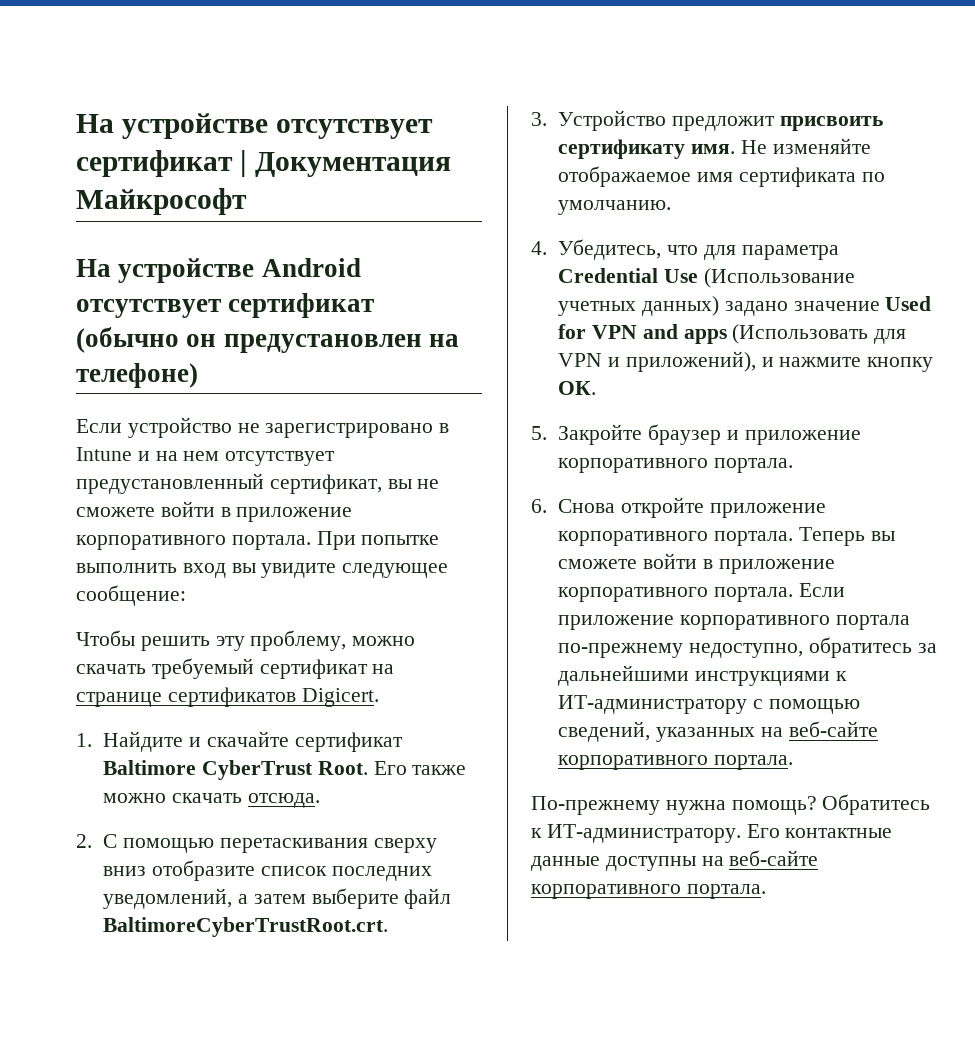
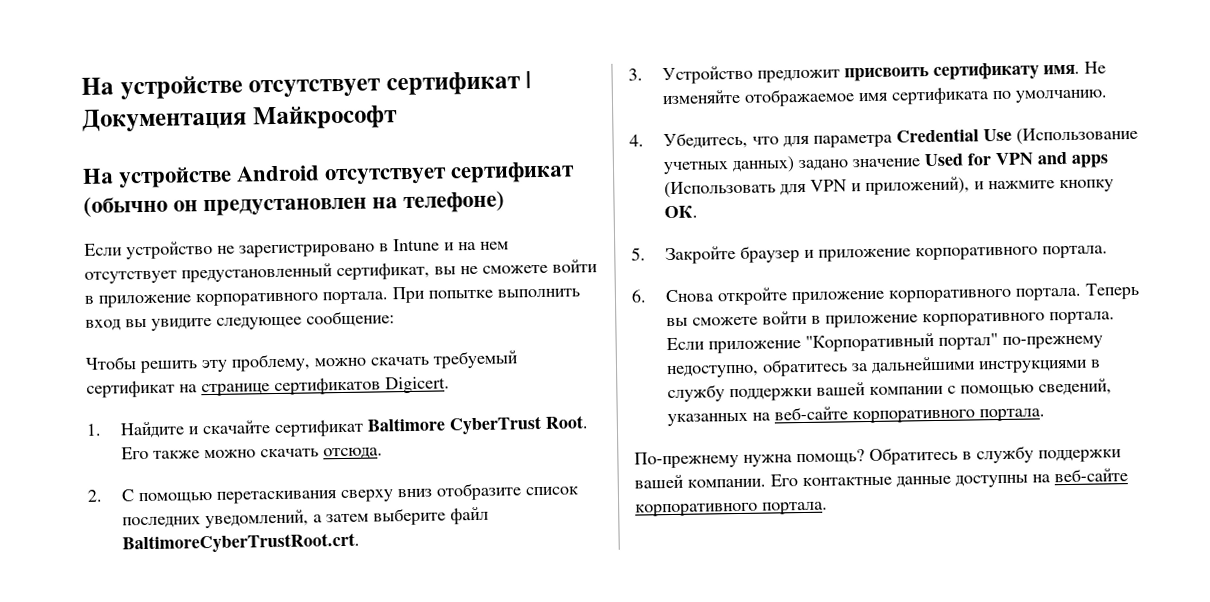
[679,615,910,630] корпоративного портала -> [805,332,999,352] "Корпоративный портал"
[835,671,847,681] [558,695,748,714] к ИТ-администратору -> [1090,359,1102,368] [667,382,945,403] в службу поддержки вашей компании
[531,824,741,843] к ИТ-администратору. -> [962,445,1122,464] [634,474,766,489] в службу поддержки вашей компании.

